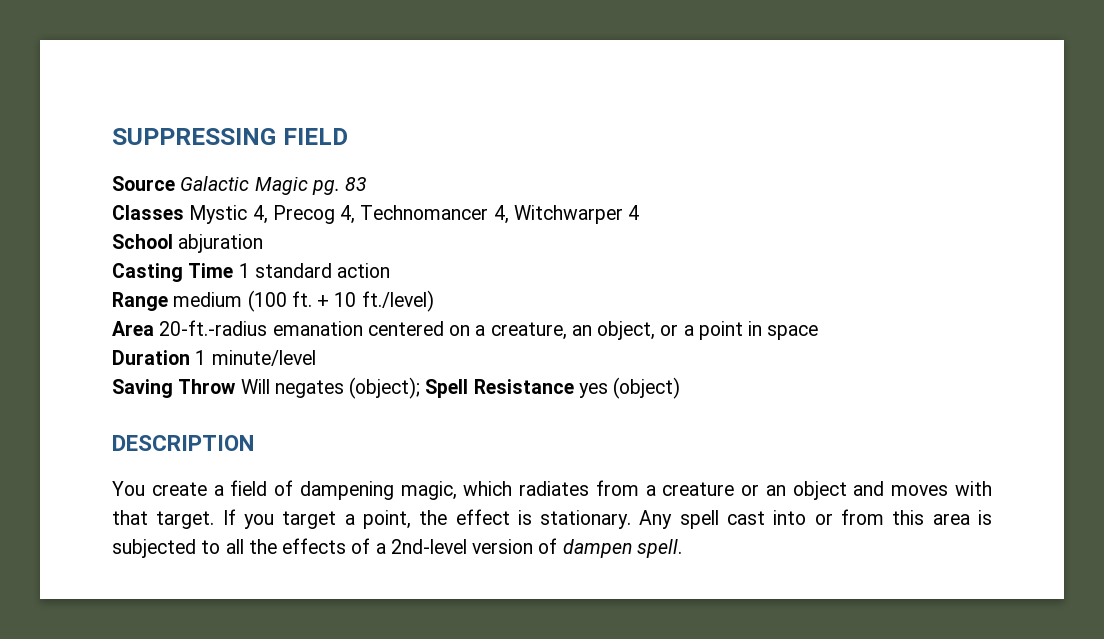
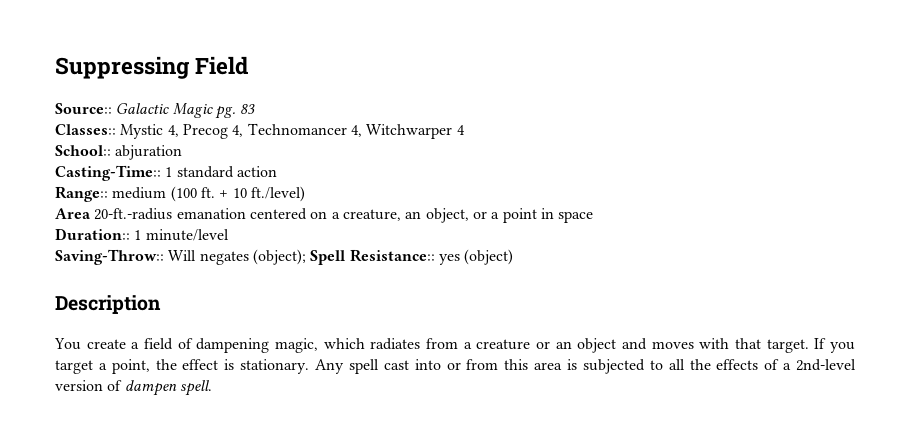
[112,128,348,145] [112,176,175,191] SUPPRESSING FIELD // Source -> [55,56,249,79] [55,103,112,114] Suppressing Field // Source::
[112,205,184,220] Classes -> [55,124,116,135] Classes::
[112,234,173,249] School -> [55,145,111,156] School::
[112,263,234,282] Casting Time -> [55,165,161,181] Casting-Time::
[112,292,168,311] Range -> [55,186,108,202] Range::
[112,350,190,365] Duration -> [55,228,130,240] Duration::
[112,379,237,398] Saving Throw -> [55,249,164,265] Saving-Throw::
[473,379,574,394] Resistance -> [349,249,435,262] Resistance::
[112,435,254,451] DESCRIPTION -> [55,295,161,314] Description

